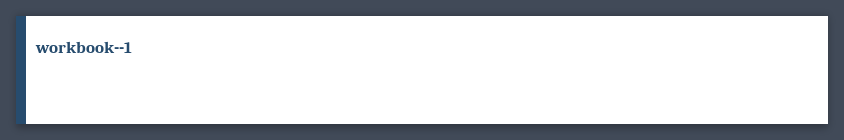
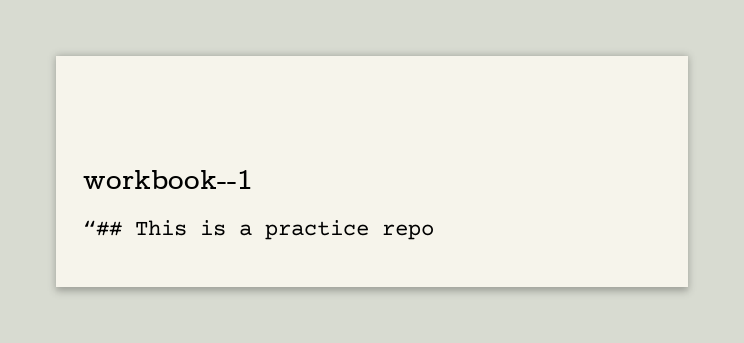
(132, 47) none -> [83,220,434,240] // “## This is a practice repo

